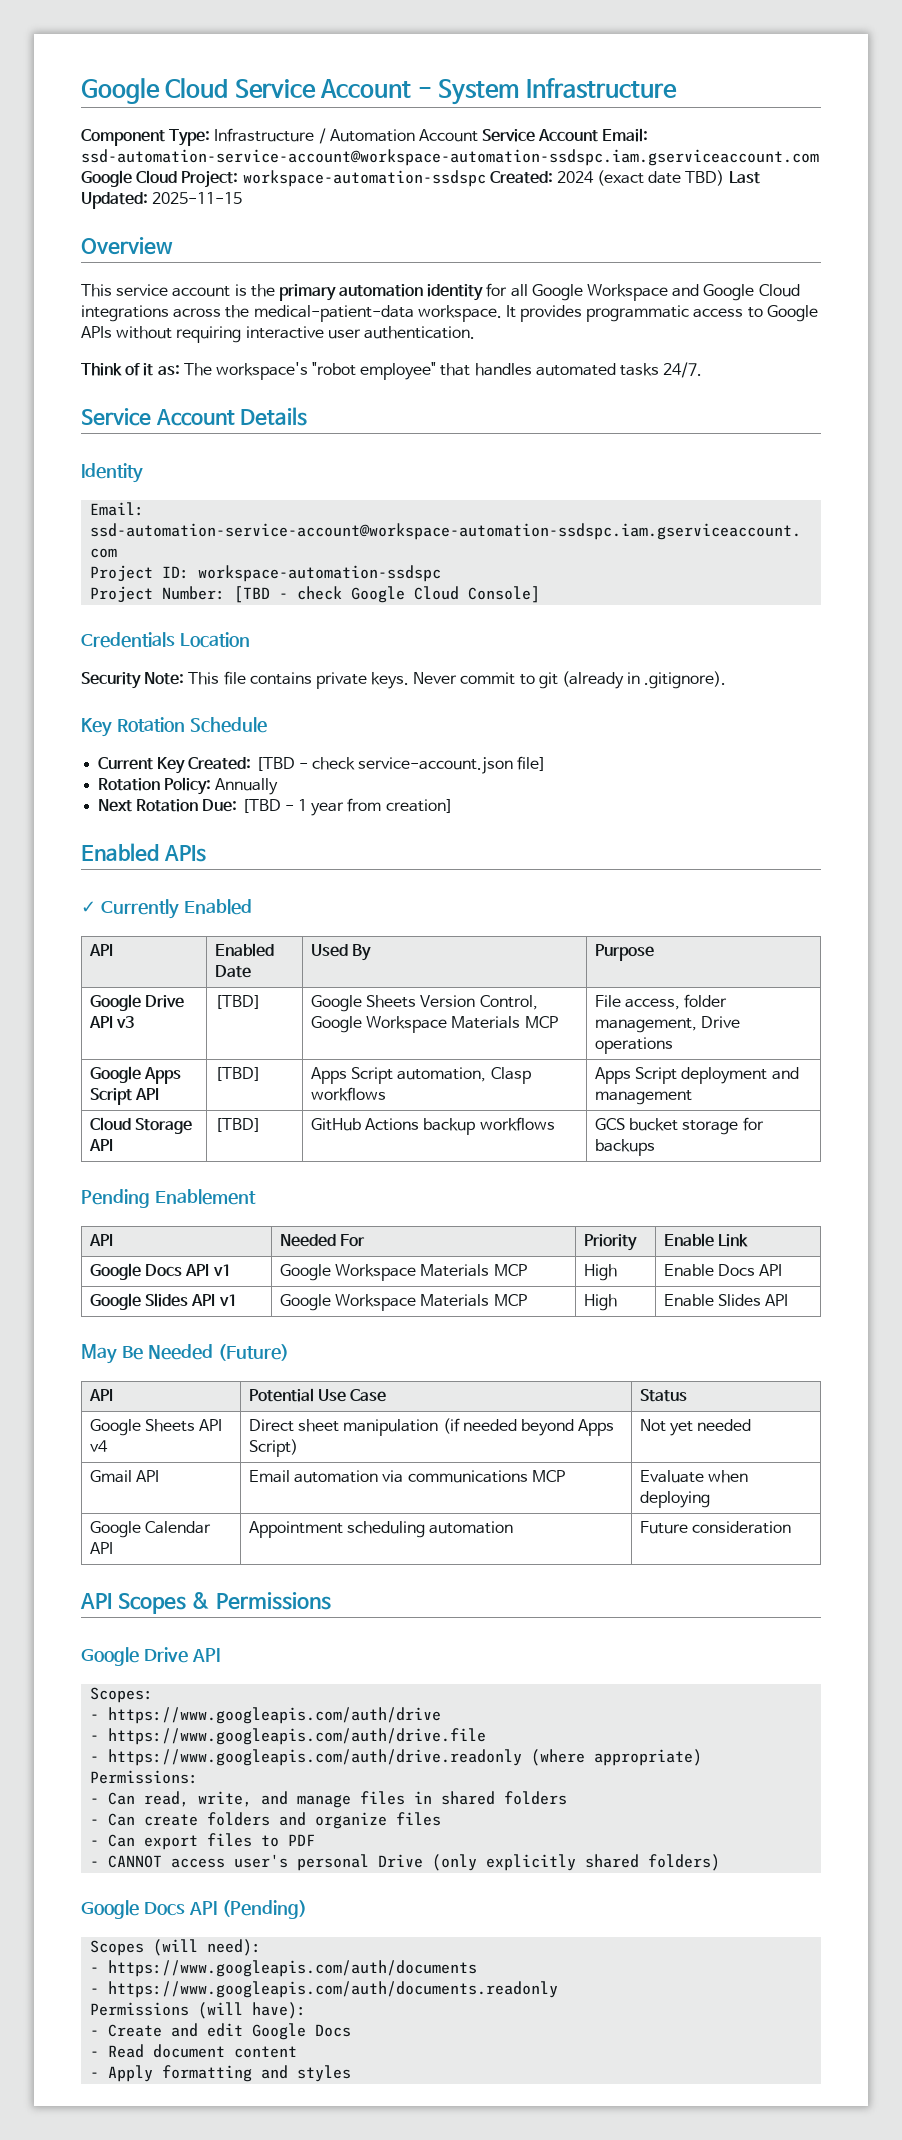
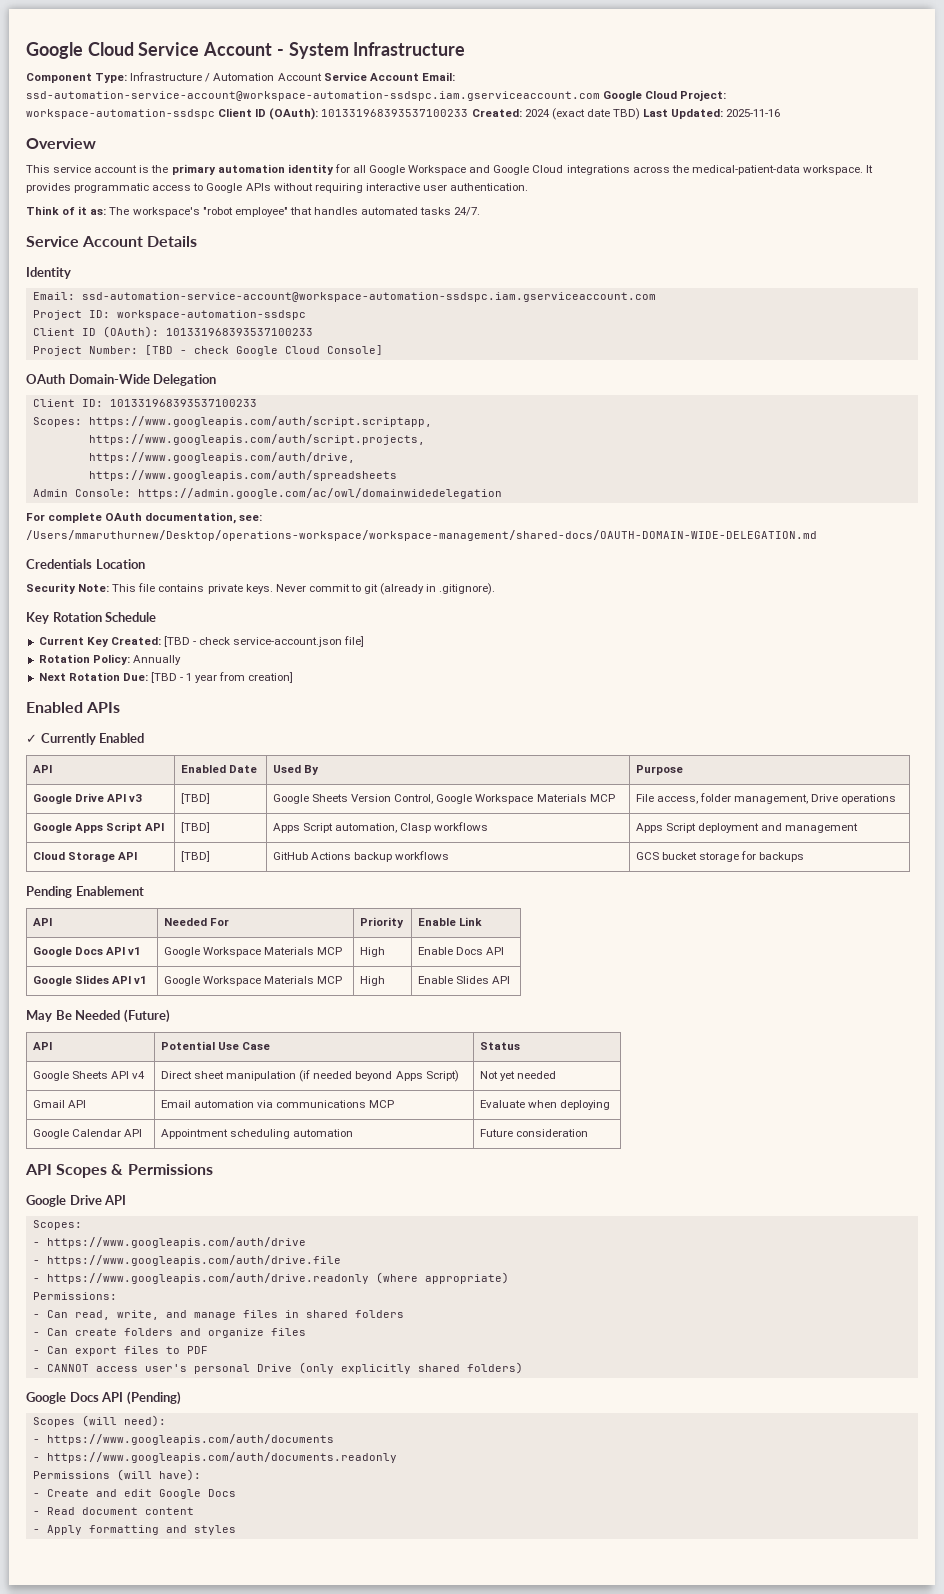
(486, 178) none -> [218,108,469,120] Client ID (OAuth): 101331968393537100233
[152,192,243,204] 2025-11-15 -> [726,109,781,117] 2025-11-16
(442, 573) none -> [32,326,313,338] // Client ID (OAuth): 101331968393537100233
(541, 594) none -> [26,374,217,386] [32,399,257,407] [32,416,432,427] [88,434,425,445] [88,452,355,463] [88,470,397,481] [32,488,502,499] [26,512,263,524] [26,530,817,541] // OAuth Domain-Wide Delegation // Client ID: 101331968393537100233 // Scopes: https://www.googleapis.com/auth/script.scriptapp, // https://www.googleapis.com/auth/script.projects, // https://www.googleapis.com/auth/drive, // https://www.googleapis.com/auth/spreadsheets // Admin Console: https://admin.google.com/ac/owl/domainwidedelegation // For complete OAuth documentation, see: /Users/mmaruthurnew/Desktop/operations-workspace/workspace-management/shared-docs/OAUTH-DOMAIN-WIDE-DELEGATION.md

